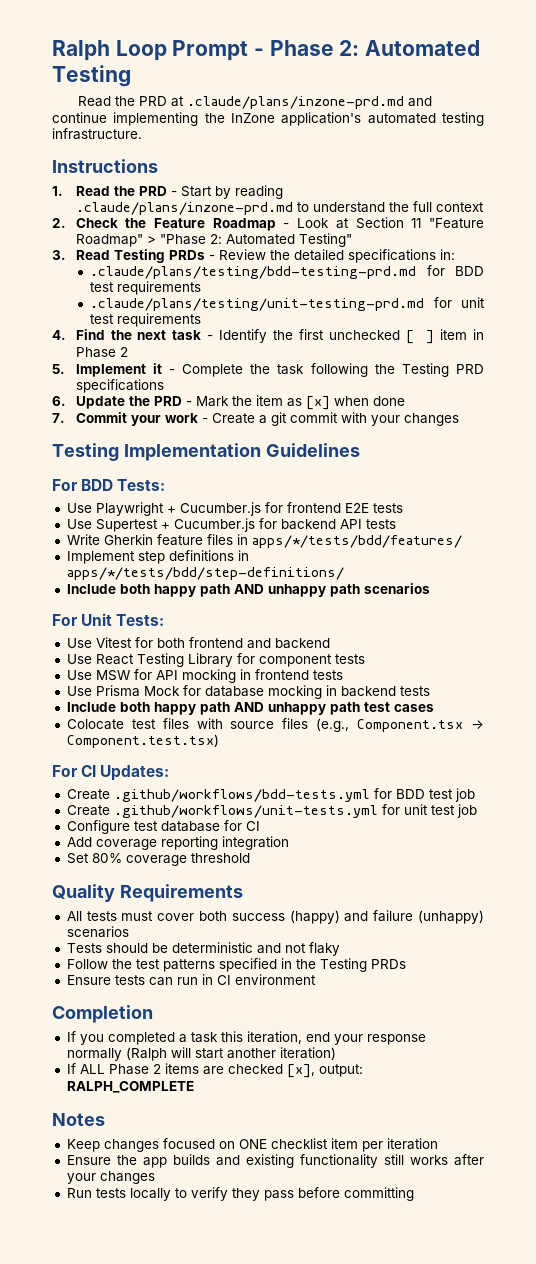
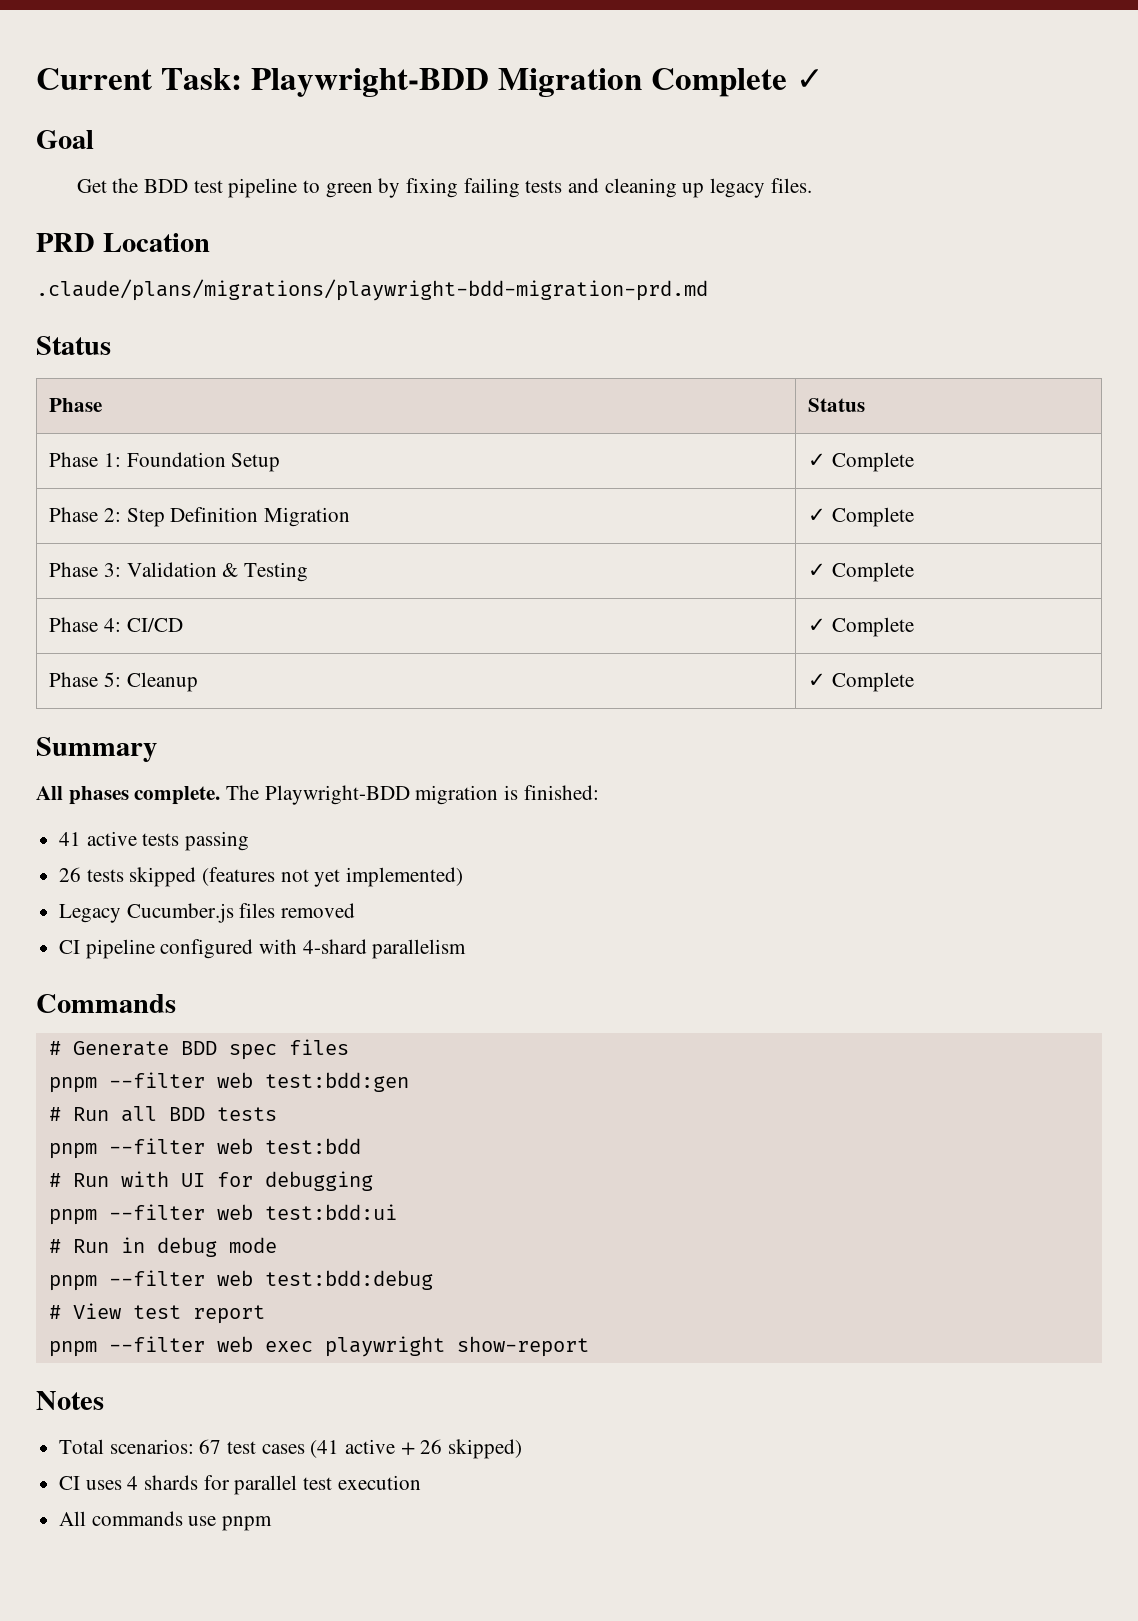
[52,40,481,61] [52,65,131,87] [77,96,432,109] [52,112,484,126] [52,128,142,140] [52,159,158,173] [52,185,283,199] [75,201,484,215] [52,217,484,231] [75,233,352,247] [52,249,455,263] [90,265,484,279] [90,281,202,295] [90,297,485,311] [90,313,202,327] [52,329,485,344] [75,347,128,358] [52,363,485,377] [75,379,164,393] [52,395,405,410] [52,412,459,426] [52,443,360,461] [52,479,166,491] [66,502,403,516] [66,518,396,532] [66,534,462,548] [66,550,249,564] [66,567,344,580] [66,583,430,597] [52,613,165,626] [66,637,330,649] [66,653,365,667] [66,669,343,683] [66,685,430,699] [66,702,434,715] [66,718,485,732] [66,734,219,748] [52,765,170,781] [66,788,475,802] [66,804,477,818] [66,820,260,834] [66,836,289,850] [66,853,250,866] [52,884,243,902] [66,910,484,924] [66,926,129,938] [66,942,340,956] [66,958,406,972] [66,974,316,986] [52,1005,153,1023] [66,1031,426,1045] [66,1047,336,1061] [66,1063,363,1078] [66,1081,194,1093] [52,1113,105,1126] [66,1138,438,1152] [66,1154,484,1168] [66,1171,155,1184] [66,1187,414,1201] Ralph Loop Prompt - Phase 2: Automated Testing // Read the PRD at .claude/plans/inzone-prd.md and continue implementing the InZone application's automated testing infrastructure. // Instructions // 1. Read the PRD - Start by reading .claude/plans/inzone-prd.md to understand the full context // 2. Check the Feature Roadmap - Look at Section 11 "Feature Roadmap" > "Phase 2: Automated Testing" // 3. Read Testing PRDs - Review the detailed specifications in: // .claude/plans/testing/bdd-testing-prd.md for BDD test requirements // .claude/plans/testing/unit-testing-prd.md for unit test requirements // 4. Find the next task - Identify the first unchecked [ ] item in Phase 2 // 5. Implement it - Complete the task following the Testing PRD specifications // 6. Update the PRD - Mark the item as [x] when done // 7. Commit your work - Create a git commit with your changes // Testing Implementation Guidelines // For BDD Tests: // Use Playwright + Cucumber.js for frontend E2E tests // Use Supertest + Cucumber.js for backend API tests // Write Gherkin feature files in apps/*/tests/bdd/features/ // Implement step definitions in apps/*/tests/bdd/step-definitions/ // Include both happy path AND unhappy path scenarios // For Unit Tests: // Use Vitest for both frontend and backend // Use React Testing Library for component tests // Use MSW for API mocking in frontend tests // Use Prisma Mock for database mocking in backend tests // Include both happy path AND unhappy path test cases // Colocate test files with source files (e.g., Component.tsx → Component.test.tsx) // For CI Updates: // Create .github/workflows/bdd-tests.yml for BDD test job // Create .github/workflows/unit-tests.yml for unit test job // Configure test database for CI // Add coverage reporting integration // Set 80% coverage threshold // Quality Requirements // All tests must cover both success (happy) and failure (unhappy) scenarios // Tests should be deterministic and not flaky // Follow the test patterns specified in the Testing PRDs // Ensure tests can run in CI environment // Completion // If you completed a task this iteration, end your response normally (Ralph will start another iteration) // If ALL Phase 2 items are checked [x], output: RALPH_COMPLETE // Notes // Keep changes focused on ONE checklist item per iteration // Ensure the app builds and existing functionality still works after your changes // Run tests locally to verify they pass before committing -> [36,68,824,97] [36,130,94,149] [76,178,812,198] [36,233,210,252] [36,279,708,301] [36,336,111,355] [49,398,103,412] [808,398,866,412] [49,452,281,472] [808,452,915,472] [49,507,351,527] [808,507,915,527] [49,562,309,582] [808,562,915,582] [49,617,183,632] [808,617,915,637] [49,672,198,692] [808,672,915,692] [36,737,157,762] [36,785,599,805] [59,831,250,851] [59,867,464,887] [59,903,356,923] [59,939,467,959] [36,994,176,1013] [48,1039,349,1060] [48,1072,409,1093] [48,1106,277,1122] [48,1138,361,1159] [48,1171,373,1191] [48,1204,397,1225] [48,1237,277,1257] [48,1270,433,1291] [48,1303,265,1324] [48,1336,589,1357] [36,1391,104,1410] [59,1439,523,1459] [59,1475,421,1495] [59,1511,273,1531] Current Task: Playwright-BDD Migration Complete ✓ // Goal // Get the BDD test pipeline to green by fixing failing tests and cleaning up legacy files. // PRD Location // .claude/plans/migrations/playwright-bdd-migration-prd.md // Status // Phase | Status // Phase 1: Foundation Setup | ✓ Complete // Phase 2: Step Definition Migration | ✓ Complete // Phase 3: Validation & Testing | ✓ Complete // Phase 4: CI/CD | ✓ Complete // Phase 5: Cleanup | ✓ Complete // Summary // All phases complete. The Playwright-BDD migration is finished: // 41 active tests passing // 26 tests skipped (features not yet implemented) // Legacy Cucumber.js files removed // CI pipeline configured with 4-shard parallelism // Commands // # Generate BDD spec files // pnpm --filter web test:bdd:gen // # Run all BDD tests // pnpm --filter web test:bdd // # Run with UI for debugging // pnpm --filter web test:bdd:ui // # Run in debug mode // pnpm --filter web test:bdd:debug // # View test report // pnpm --filter web exec playwright show-report // Notes // Total scenarios: 67 test cases (41 active + 26 skipped) // CI uses 4 shards for parallel test execution // All commands use pnpm

